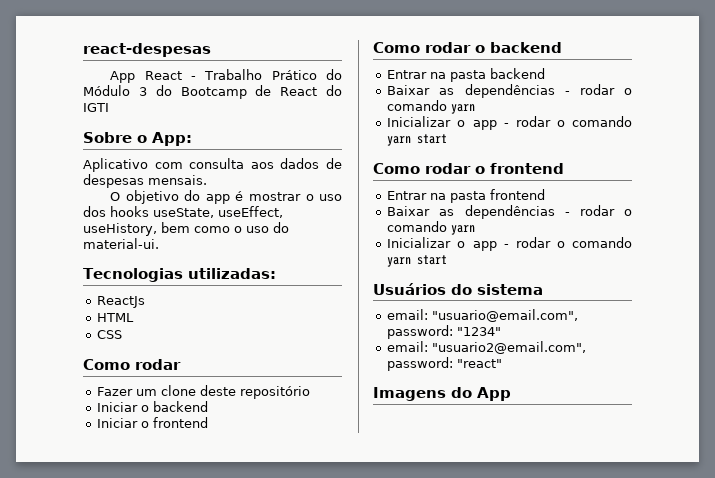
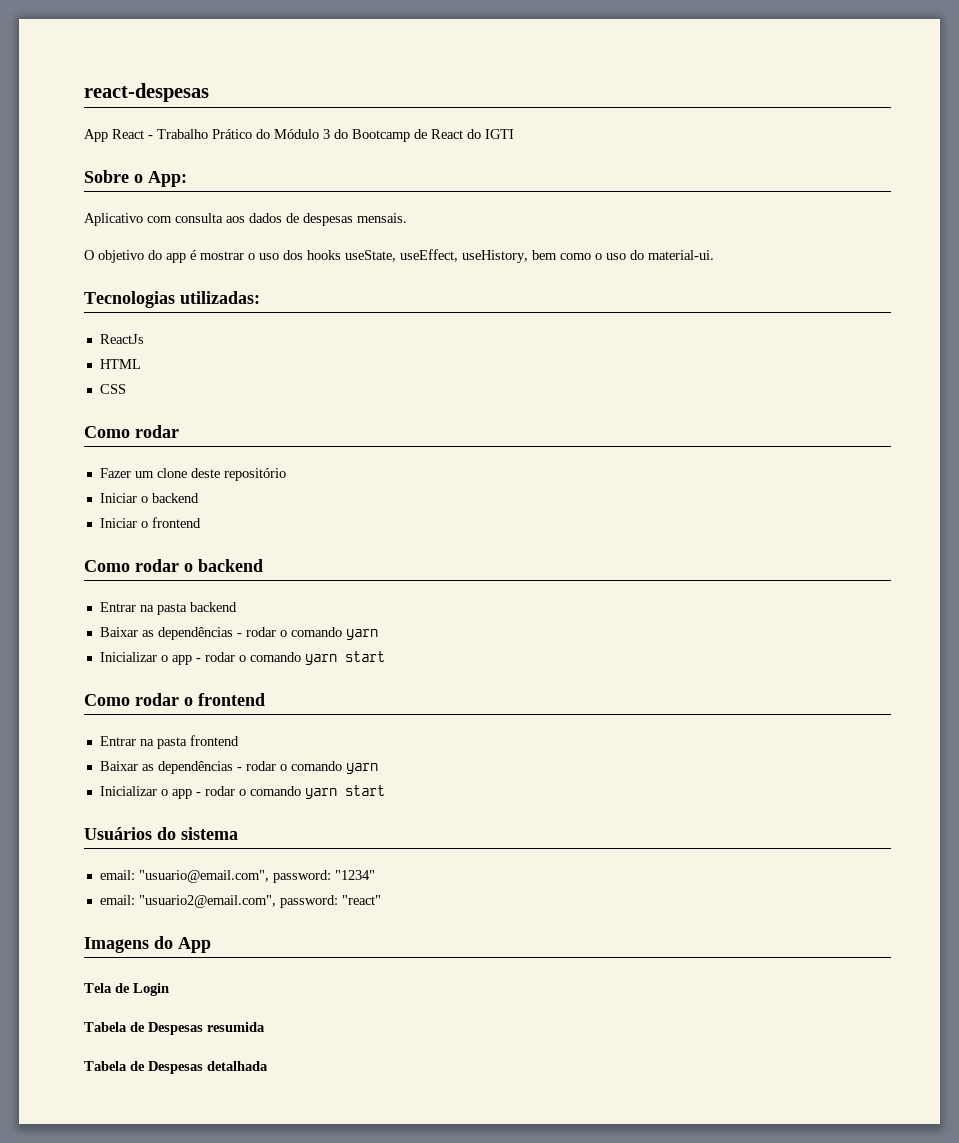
(511, 394) none -> [84,983,169,996] [84,1022,265,1035] [84,1061,268,1074] // Tela de Login // Tabela de Despesas resumida // Tabela de Despesas detalhada

